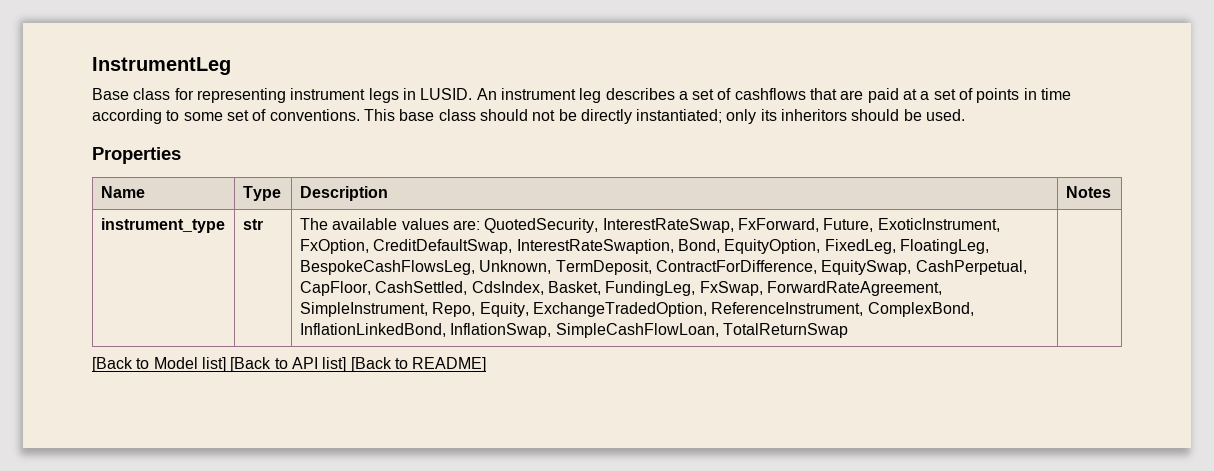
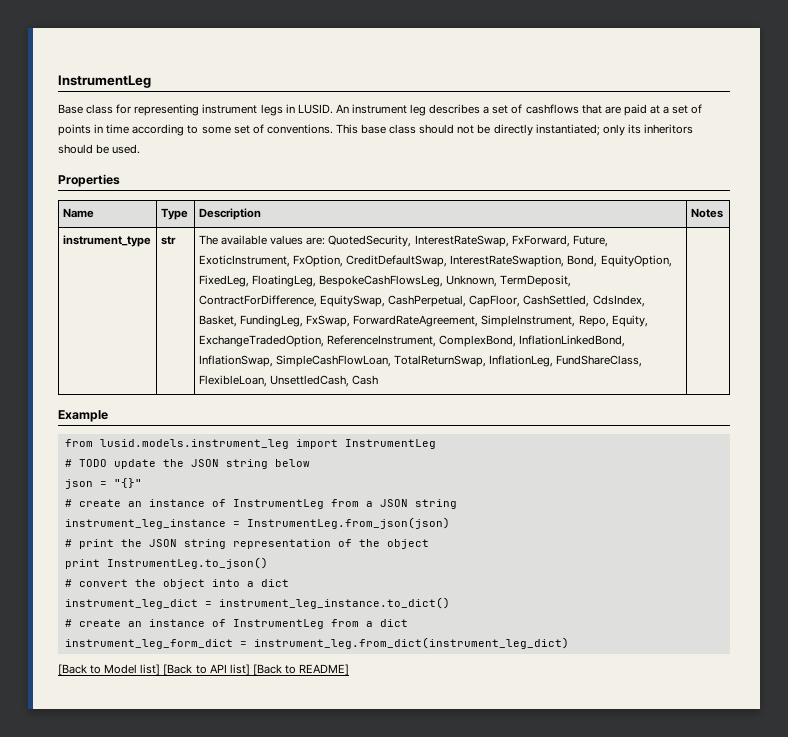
[722,323,848,338] TotalReturnSwap | -> [394,355,643,367] [198,375,379,387] [58,410,108,422] [64,439,436,449] [64,459,310,469] [64,478,142,489] [64,499,457,509] [64,517,450,529] [64,539,429,549] [64,557,268,569] [64,579,289,589] [64,597,450,609] [64,619,408,629] [64,637,569,649] TotalReturnSwap, InflationLeg, FundShareClass, FlexibleLoan, UnsettledCash, Cash | // Example // from lusid.models.instrument_leg import InstrumentLeg // # TODO update the JSON string below // json = "{}" // # create an instance of InstrumentLeg from a JSON string // instrument_leg_instance = InstrumentLeg.from_json(json) // # print the JSON string representation of the object // print InstrumentLeg.to_json() // # convert the object into a dict // instrument_leg_dict = instrument_leg_instance.to_dict() // # create an instance of InstrumentLeg from a dict // instrument_leg_form_dict = instrument_leg.from_dict(instrument_leg_dict)

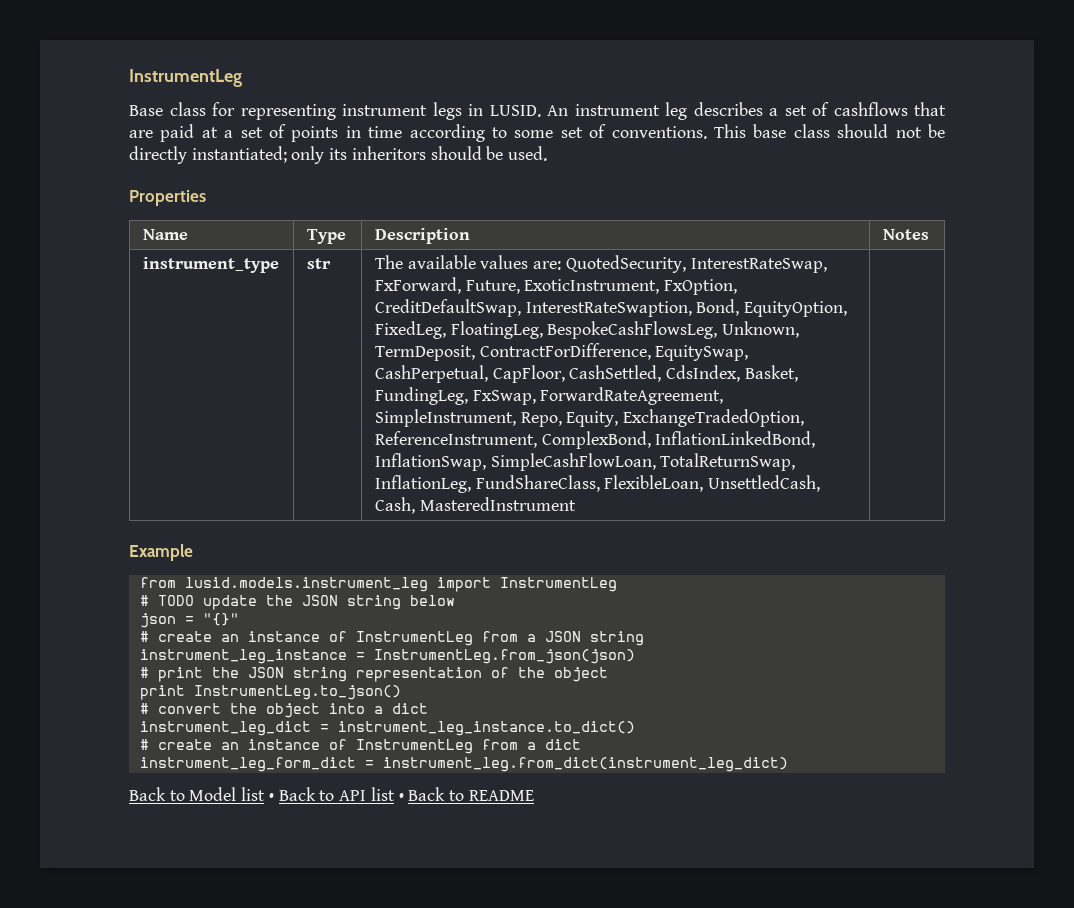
[352,375,379,385] Cash -> [374,497,576,514] Cash, MasteredInstrument
[58,664,87,676] [Back -> [129,787,166,801] Back
[140,664,350,676] list] [Back to API list] [Back to README] -> [241,787,534,801] list • Back to API list • Back to README

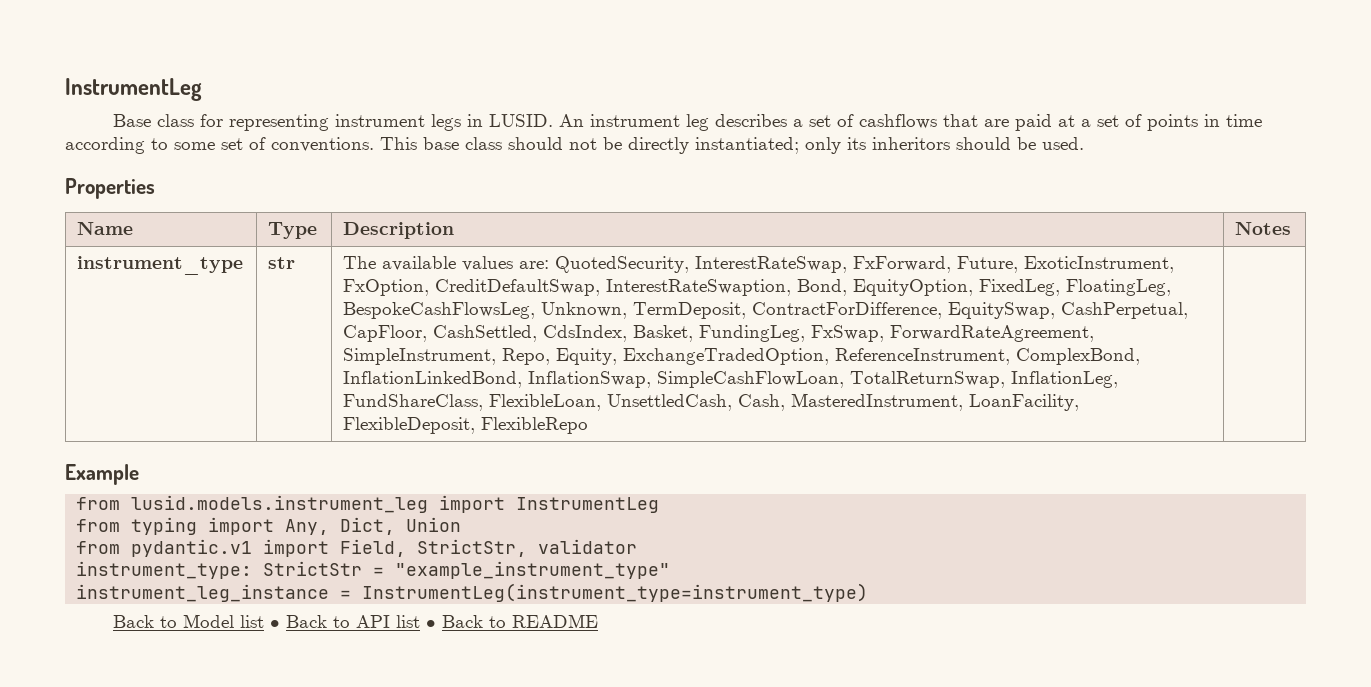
[419,497,576,511] MasteredInstrument -> [791,393,1080,411] [343,417,589,434] MasteredInstrument, LoanFacility, FlexibleDeposit, FlexibleRepo
[139,595,455,610] [139,613,239,628] [139,631,644,646] [139,649,635,664] [139,667,608,682] [139,685,401,700] [139,703,428,718] [139,721,635,736] [139,739,581,754] [139,757,788,772] # TODO update the JSON string below // json = "{}" // # create an instance of InstrumentLeg from a JSON string // instrument_leg_instance = InstrumentLeg.from_json(json) // # print the JSON string representation of the object // print InstrumentLeg.to_json() // # convert the object into a dict // instrument_leg_dict = instrument_leg_instance.to_dict() // # create an instance of InstrumentLeg from a dict // instrument_leg_form_dict = instrument_leg.from_dict(instrument_leg_dict) -> [76,517,462,535] [76,539,638,557] [76,561,671,579] [76,583,869,602] from typing import Any, Dict, Union // from pydantic.v1 import Field, StrictStr, validator // instrument_type: StrictStr = "example_instrument_type" // instrument_leg_instance = InstrumentLeg(instrument_type=instrument_type)

